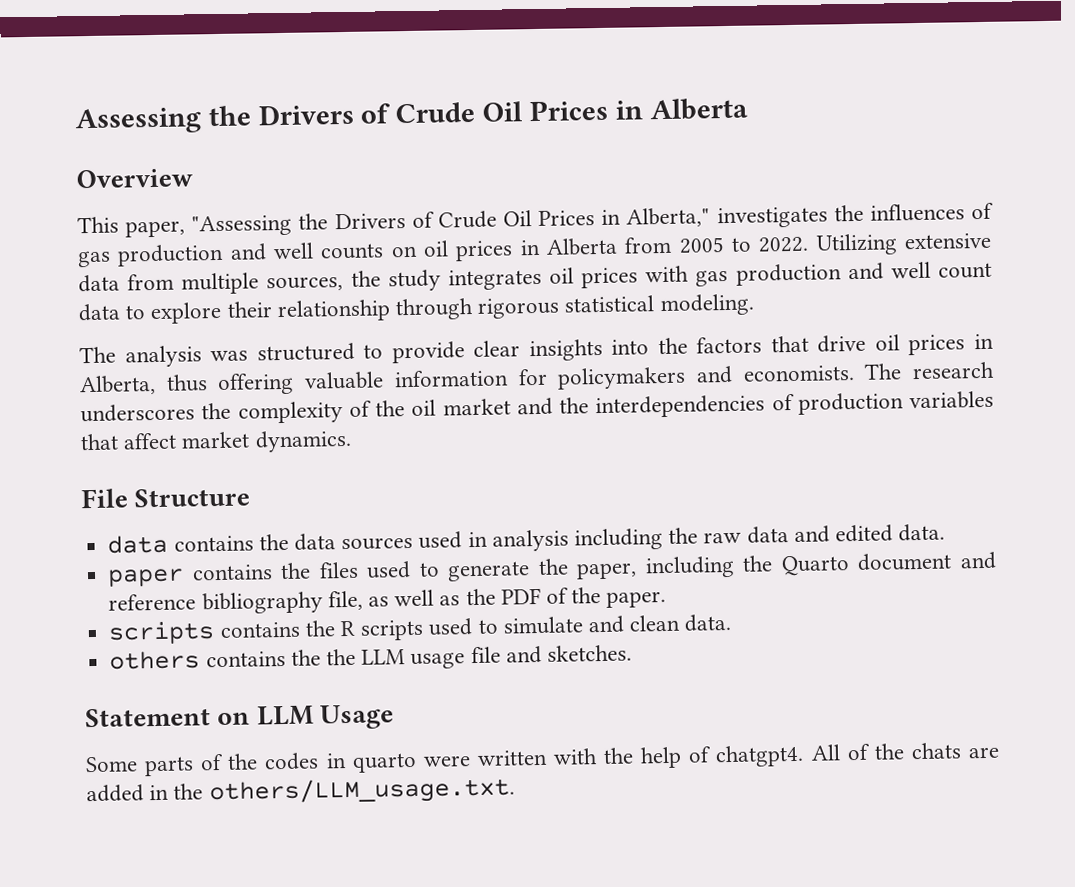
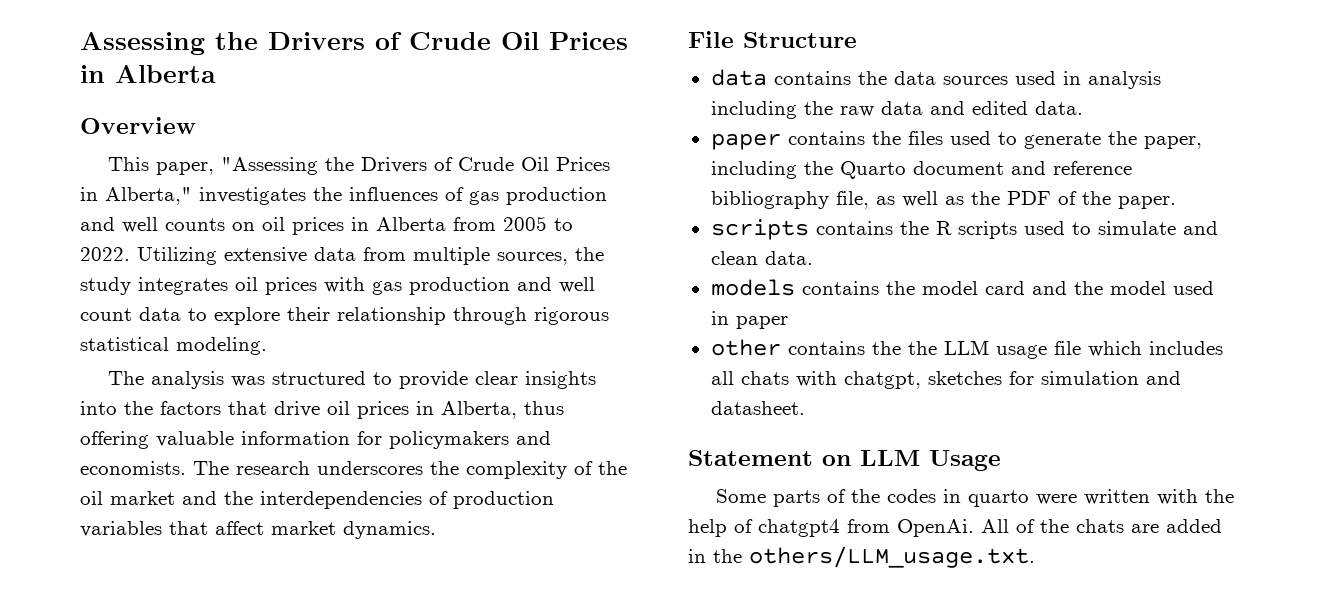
[109,650,201,670] others -> [710,279,1214,296] [710,311,788,329] [710,339,781,356] models contains the model card and the model used in paper // other
[505,644,632,664] and sketches. -> [1087,341,1223,357] [710,371,1181,389] [710,401,805,415] which includes all chats with chatgpt, sketches for simulation and datasheet.
[715,744,805,768] chatgpt4. -> [758,519,974,537] chatgpt4 from OpenAi.

